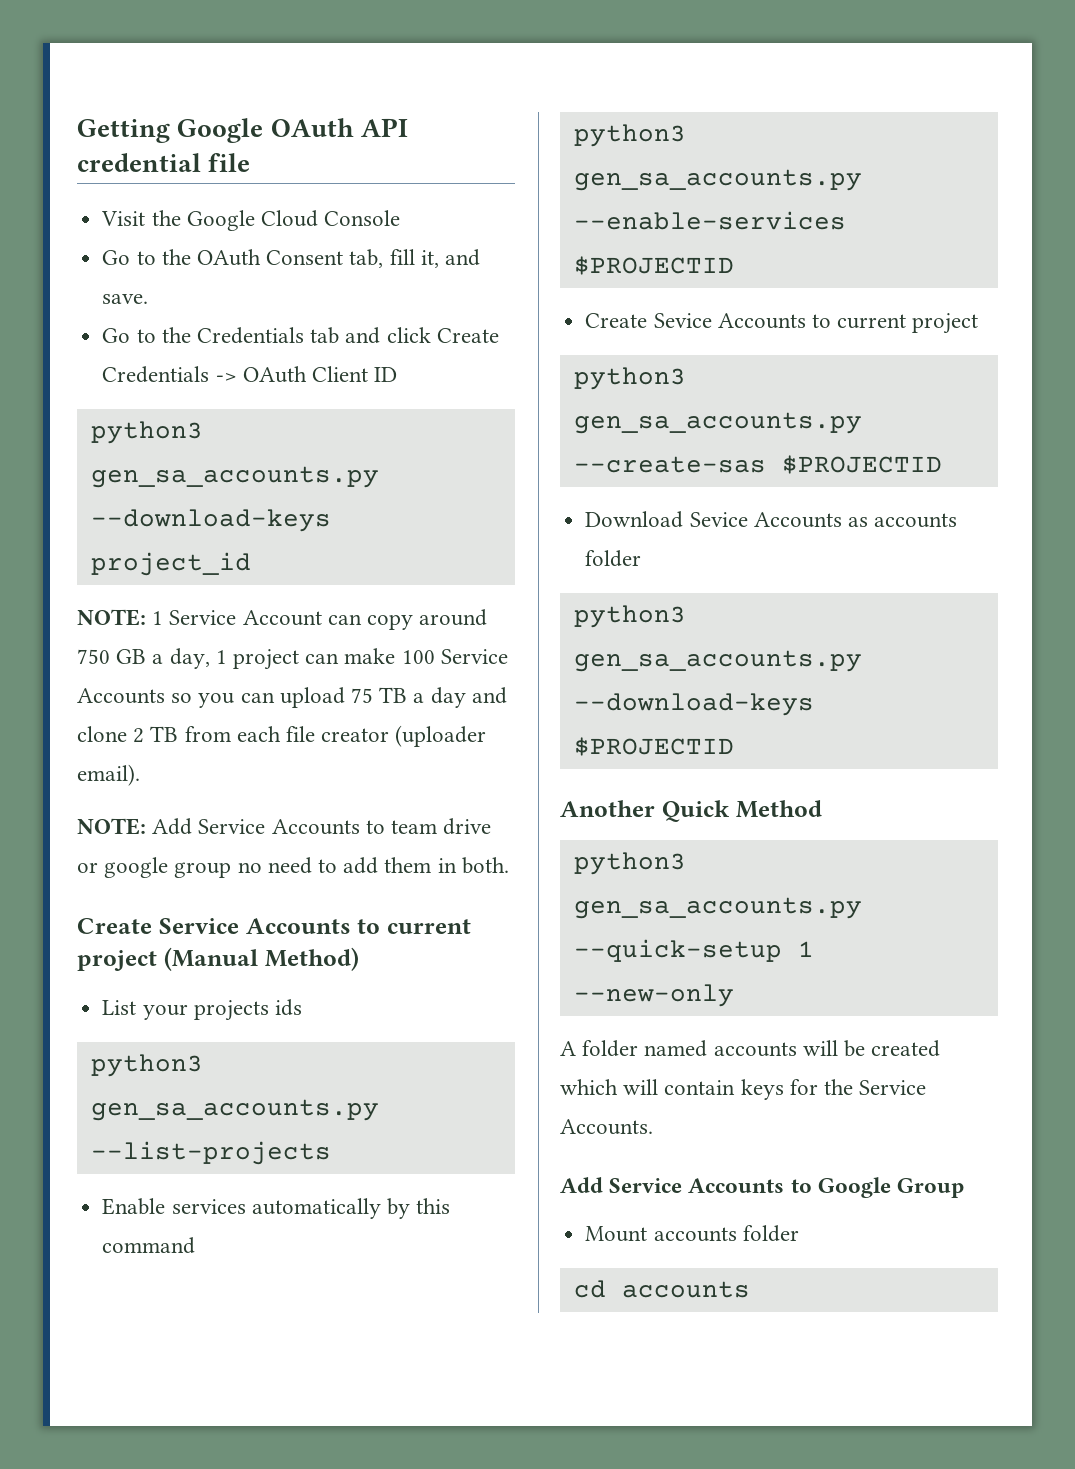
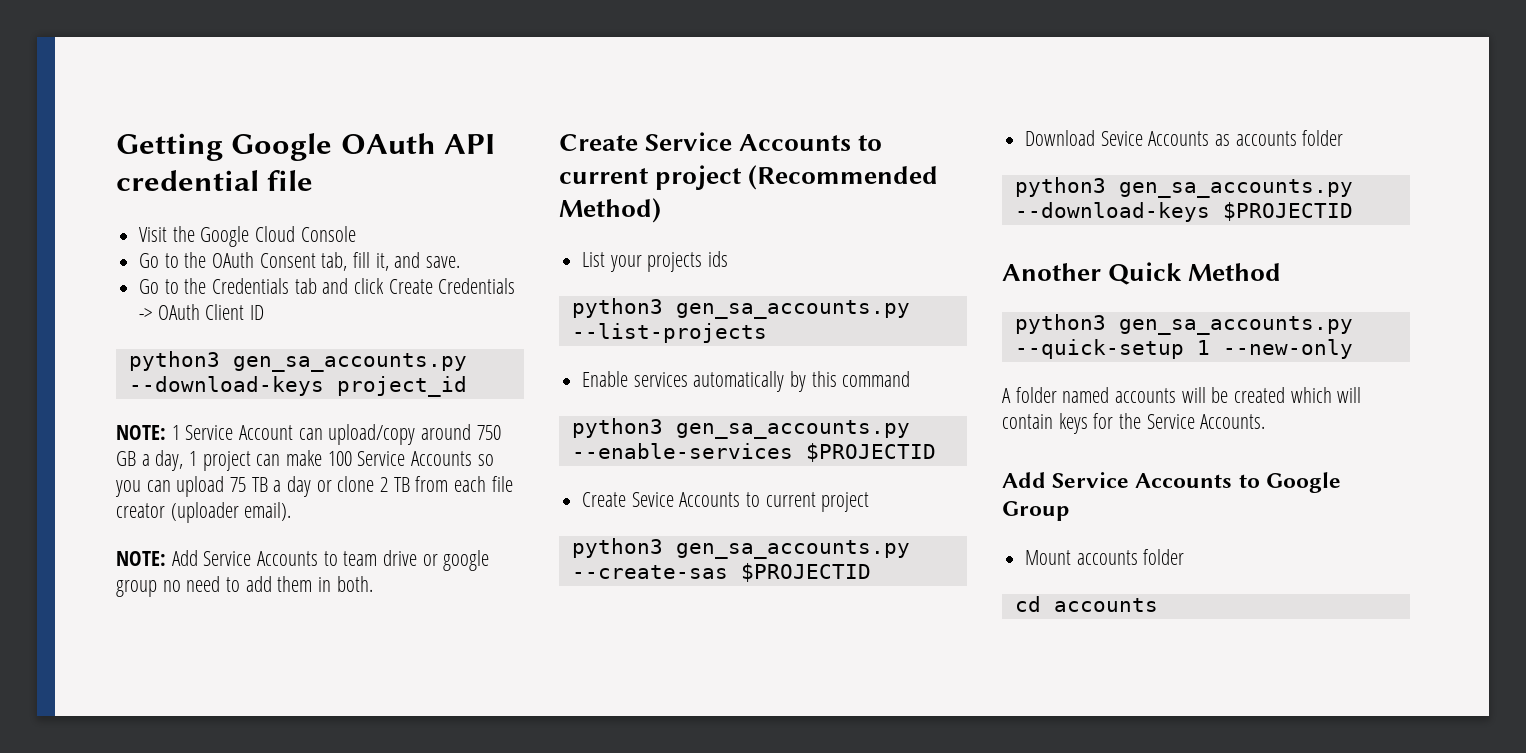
[367,614,414,630] copy -> [328,424,416,445] upload/copy
[471,687,507,704] and -> [316,480,332,492] or
[163,947,258,971] (Manual -> [748,165,939,190] (Recommended

